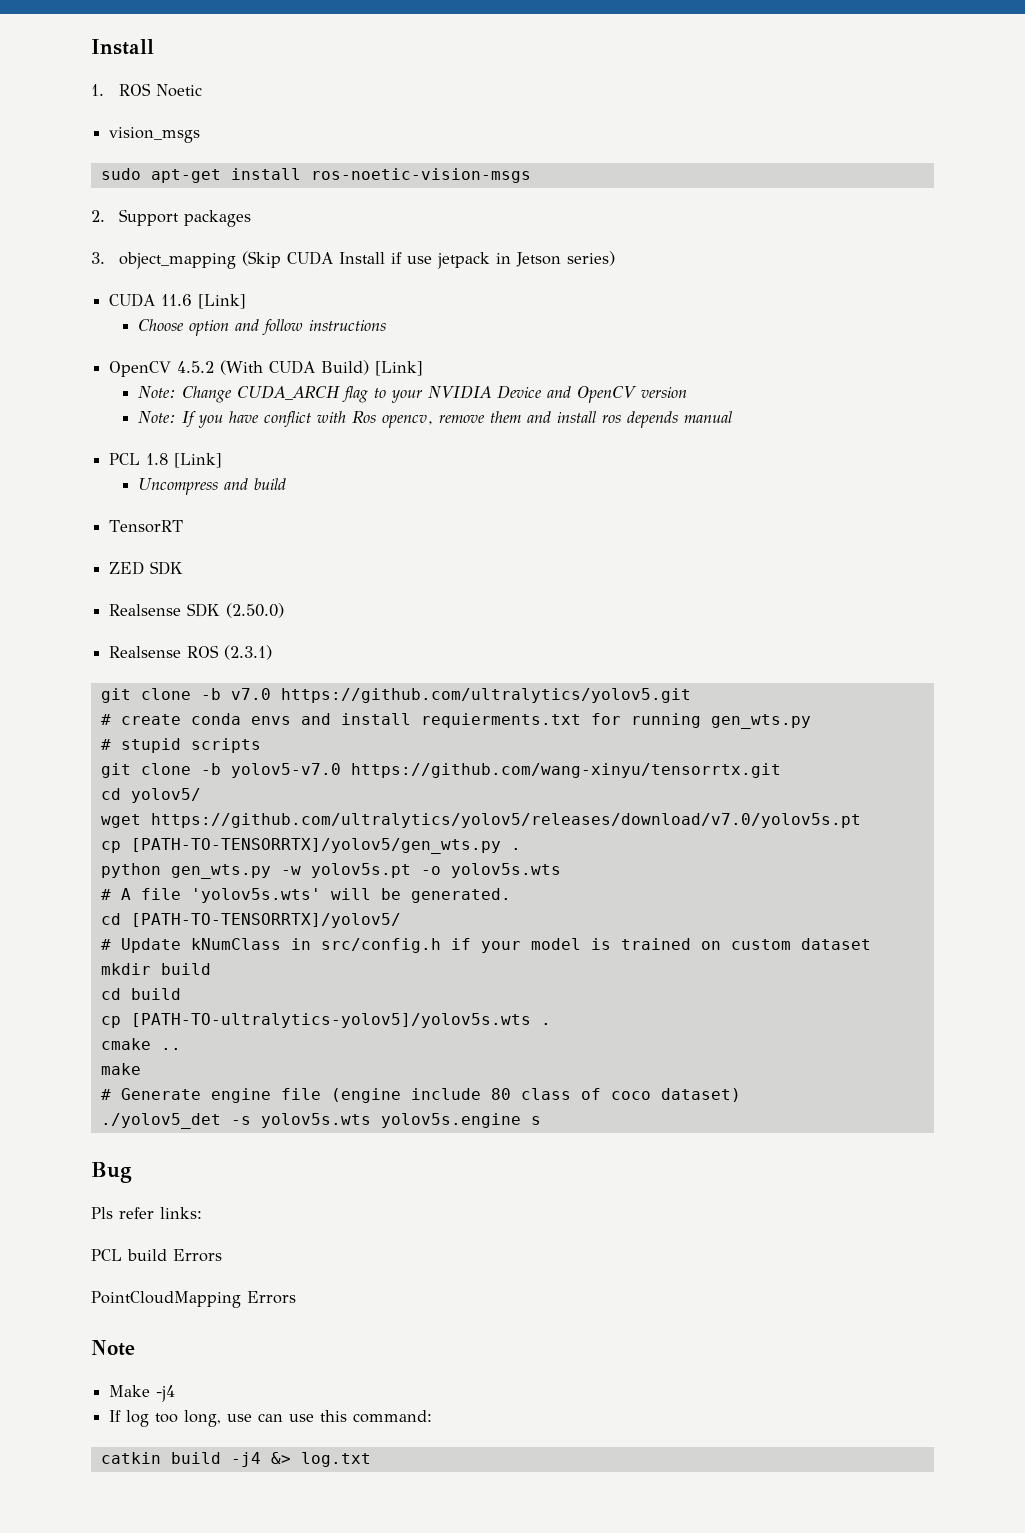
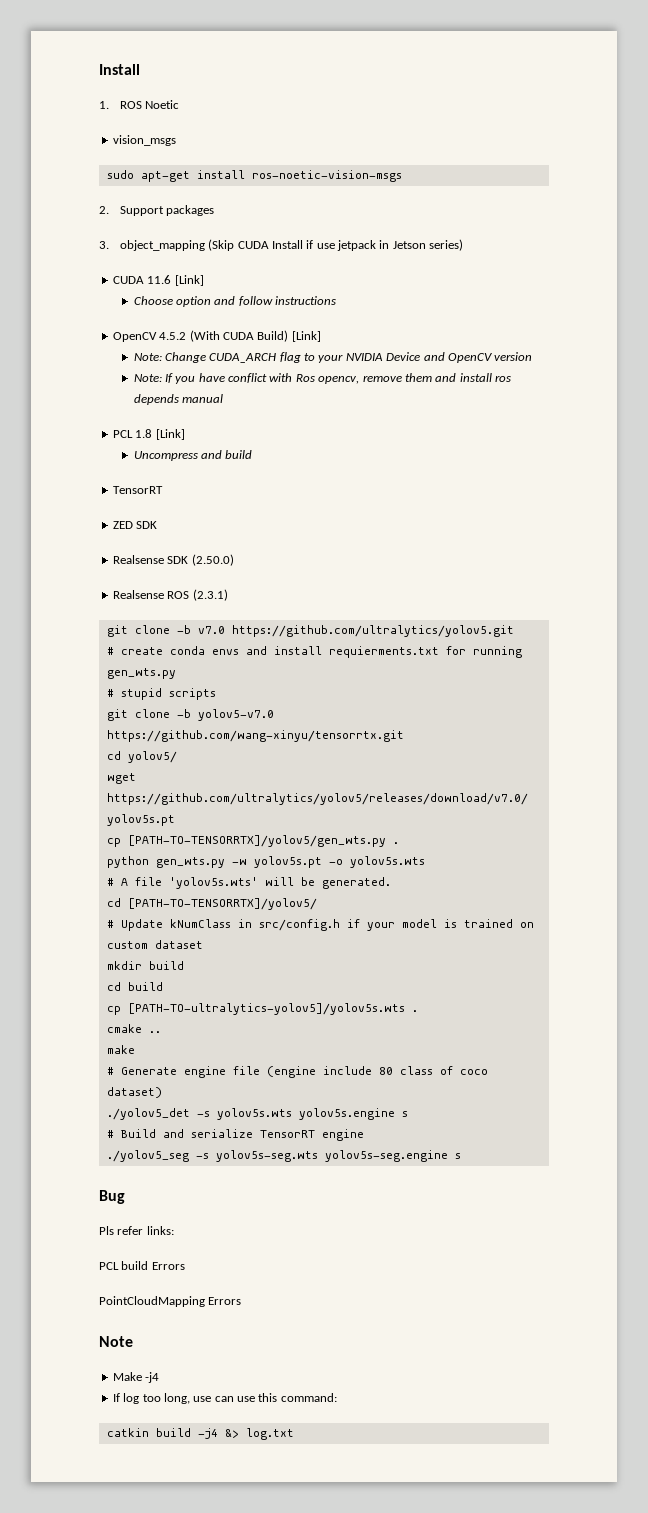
(541, 1120) none -> [106,1129,364,1141] [106,1150,461,1162] // # Build and serialize TensorRT engine // ./yolov5_seg -s yolov5s-seg.wts yolov5s-seg.engine s

